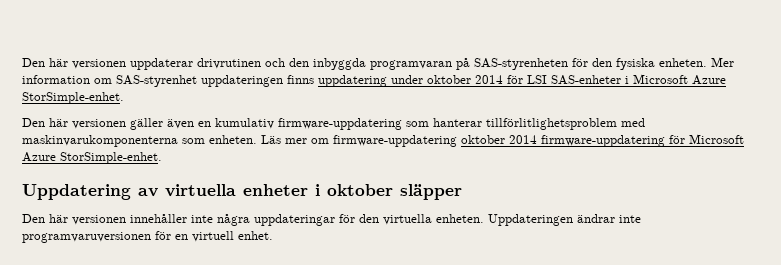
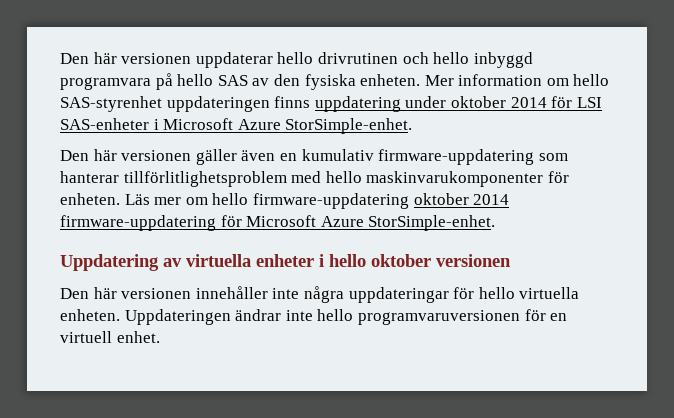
(193, 64) none -> [277,52,314,64] hello
[289,58,588,70] den inbyggda programvaran på SAS-styrenheten för -> [433,52,533,68] [60,73,270,90] hello inbyggd programvara på hello SAS av
(112, 81) none -> [573,74,610,86] hello
[22,135,205,147] maskinvarukomponenterna som -> [325,171,569,187] hello maskinvarukomponenter för
(329, 141) none -> [212,193,249,205] hello
[327,184,462,200] oktober släpper -> [329,254,511,267] hello oktober versionen
[359,214,379,223] den -> [478,287,515,299] hello
(641, 219) none -> [317,309,354,321] hello

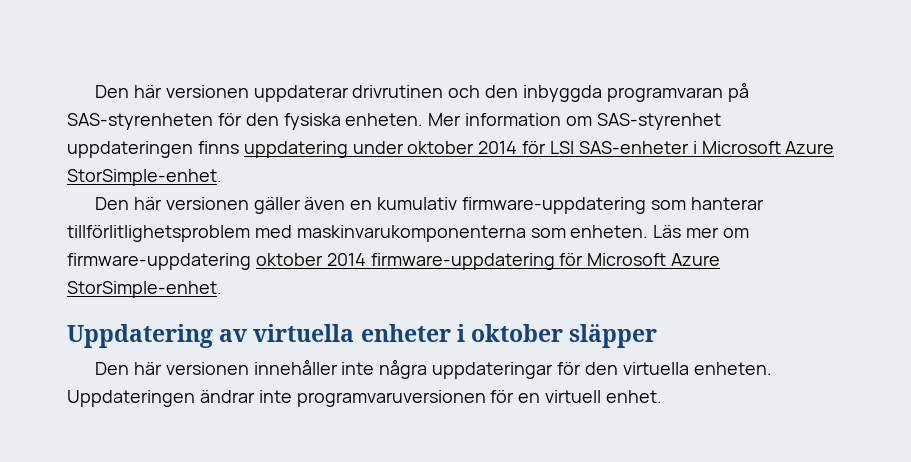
[277,52,314,64] hello -> (349, 93) none
[433,52,533,68] [60,73,270,90] hello inbyggd programvara på hello SAS av -> [485,82,749,102] [67,113,242,130] den inbyggda programvaran på SAS-styrenheten för
[573,74,610,86] hello -> (593, 121) none
[325,171,569,187] hello maskinvarukomponenter för -> [296,225,566,242] maskinvarukomponenterna som
[212,193,249,205] hello -> (750, 233) none
[329,254,511,267] hello oktober versionen -> [471,324,658,348] oktober släpper
[478,287,515,299] hello -> [584,362,618,375] den
[317,309,354,321] hello -> (292, 396) none

